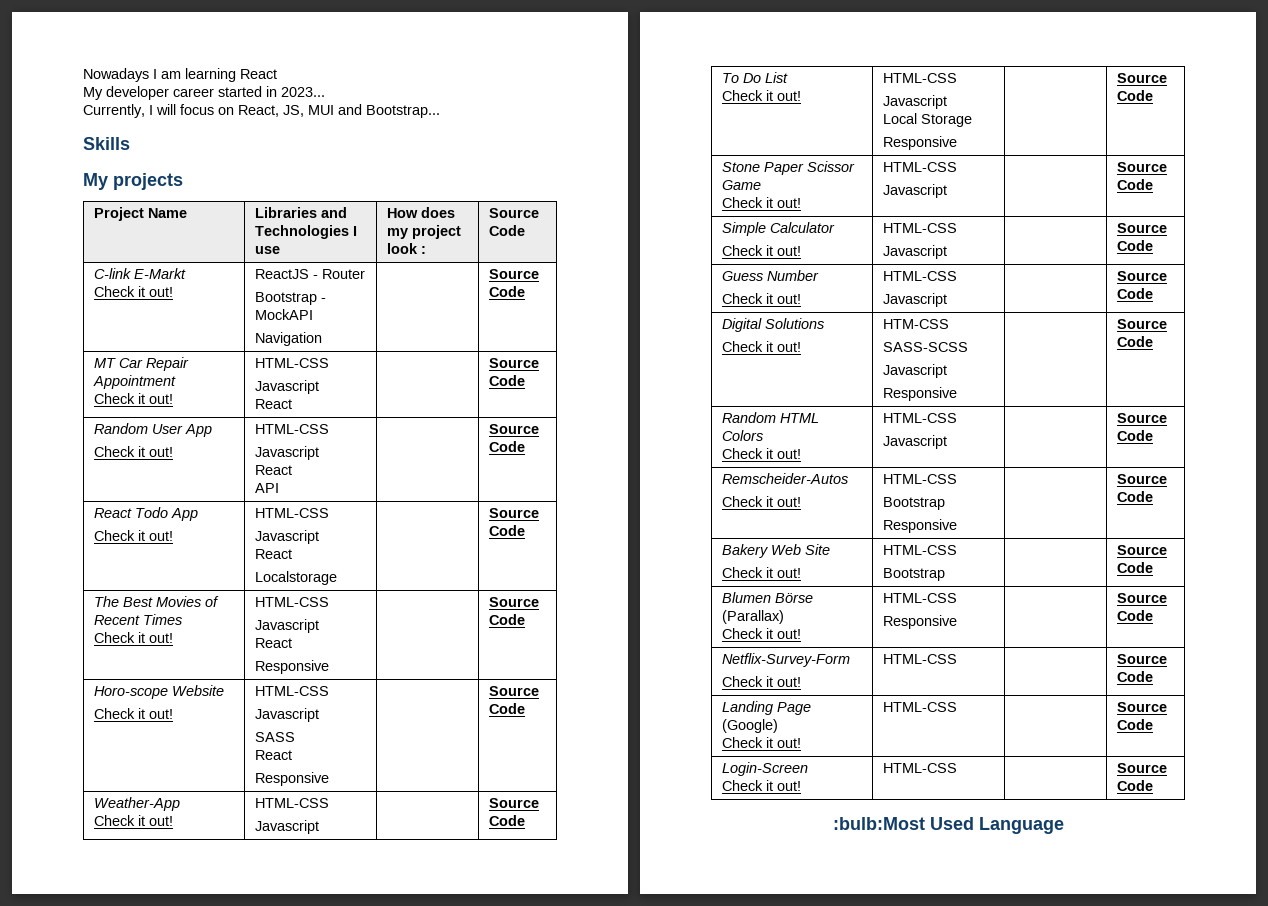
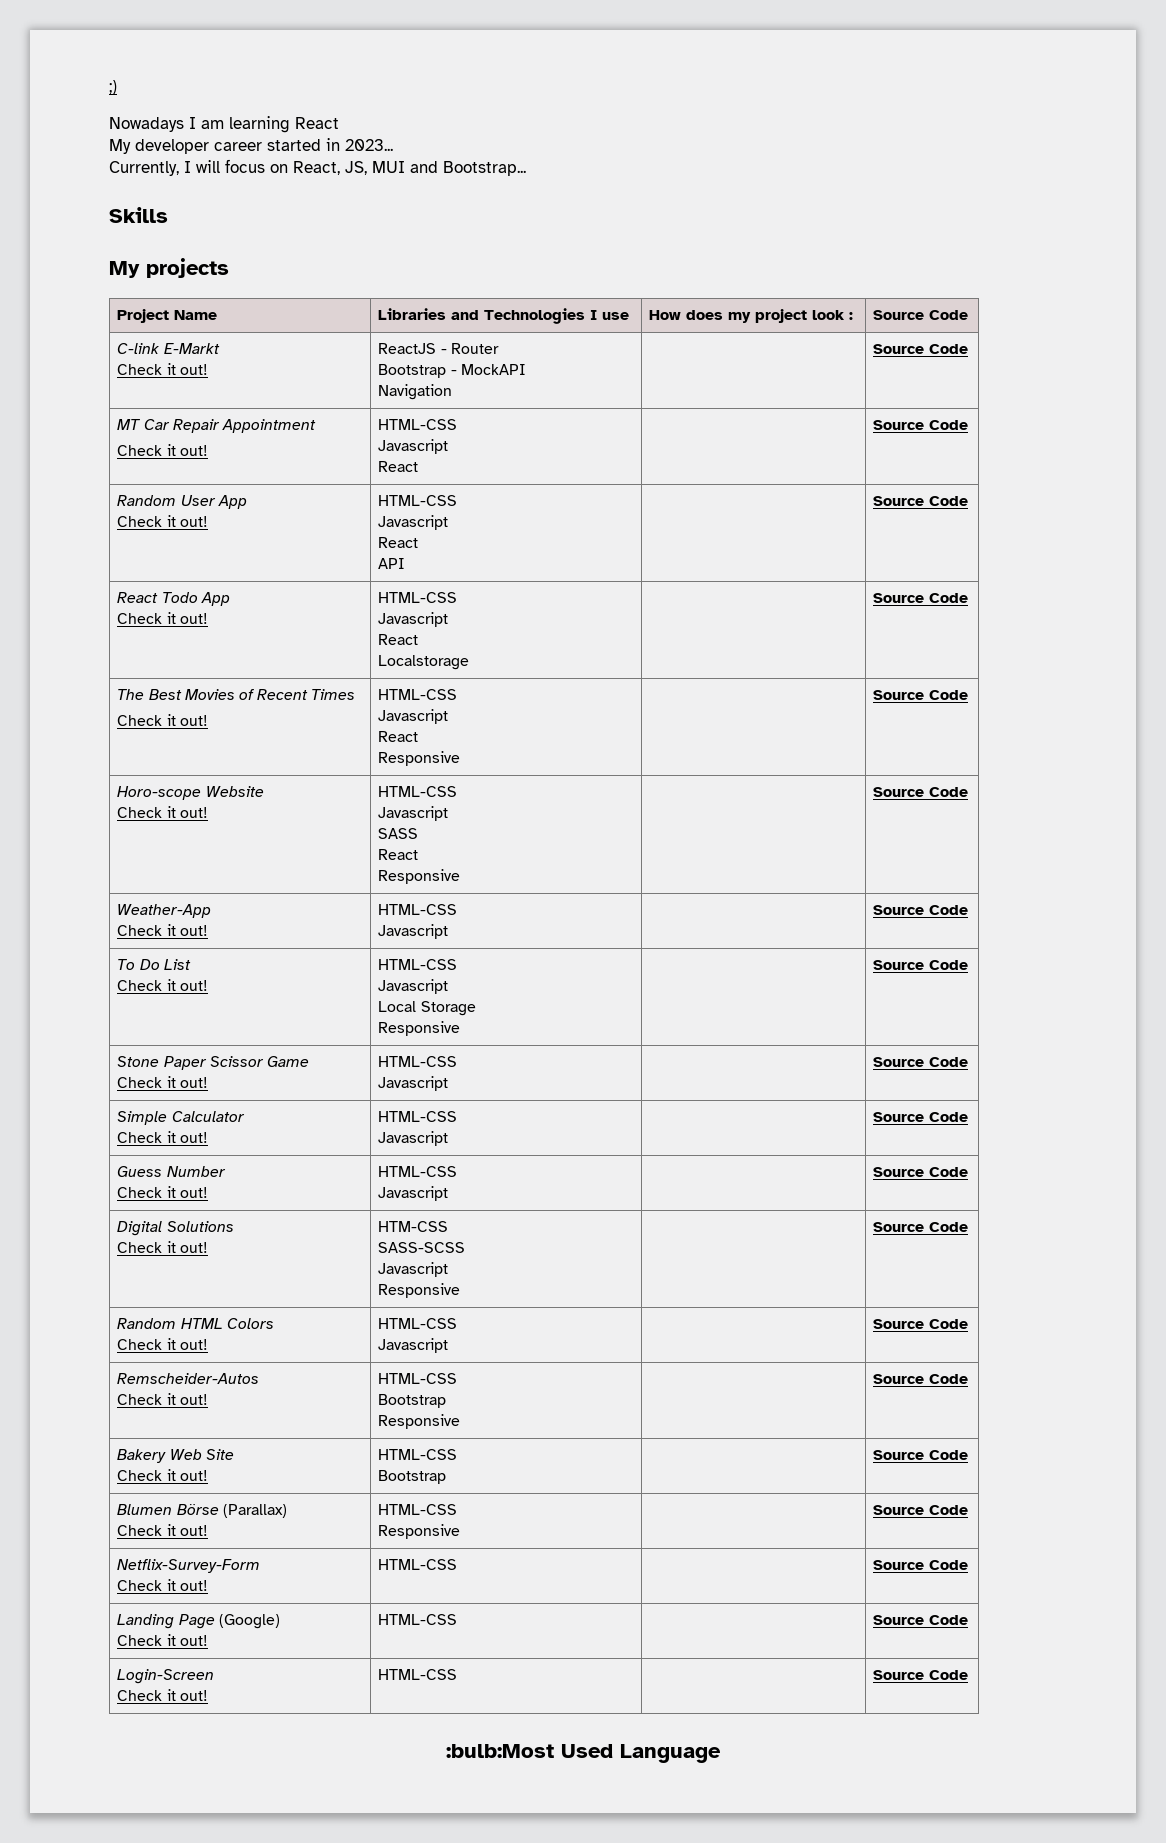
(83, 75) none -> [109,80,117,95] ;) //

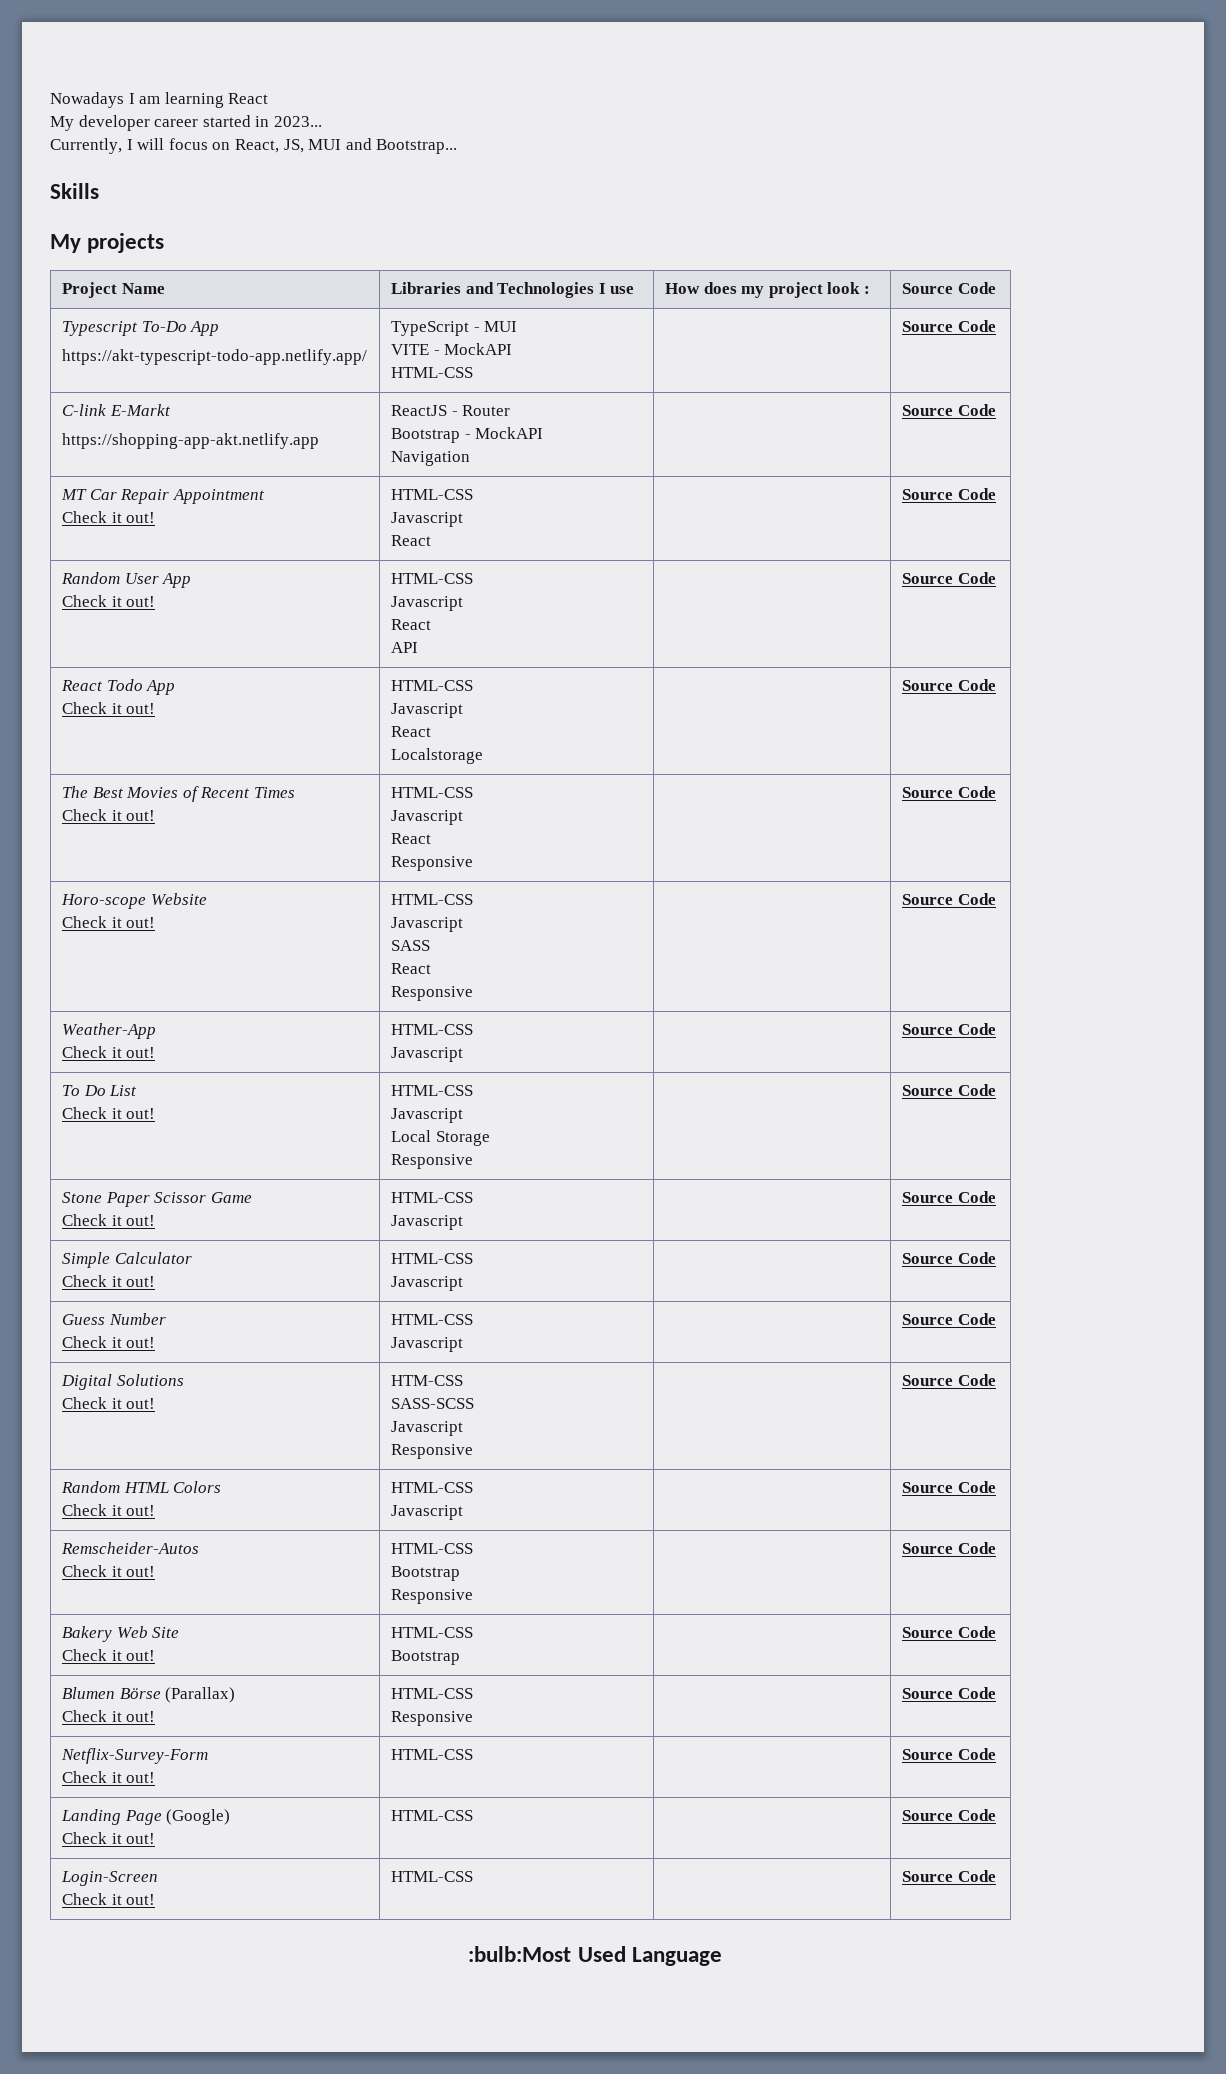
[109,80,117,95] ;) // -> (50, 100) none
(969, 315) none -> [61,321,220,336] [61,349,367,365] [390,321,518,336] [390,343,513,355] [390,367,473,378] [901,320,996,332] // Typescript To-Do App // https://akt-typescript-todo-app.netlify.app/ | TypeScript - MUI // VITE - MockAPI // HTML-CSS | | Source Code
[117,363,208,375] Check it out! -> [61,433,319,449] https://shopping-app-akt.netlify.app

